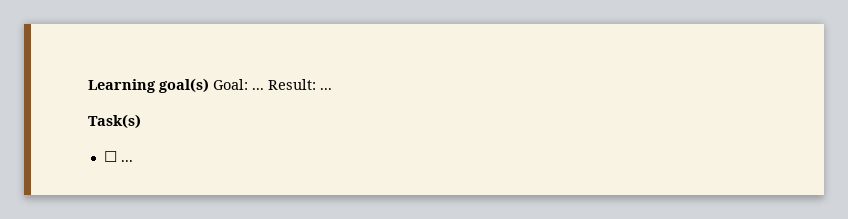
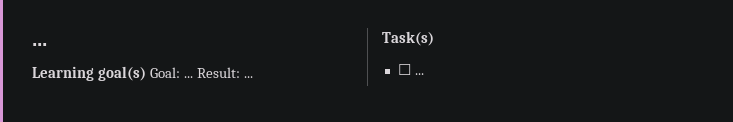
(88, 86) none -> [32,43,47,46] ... //

